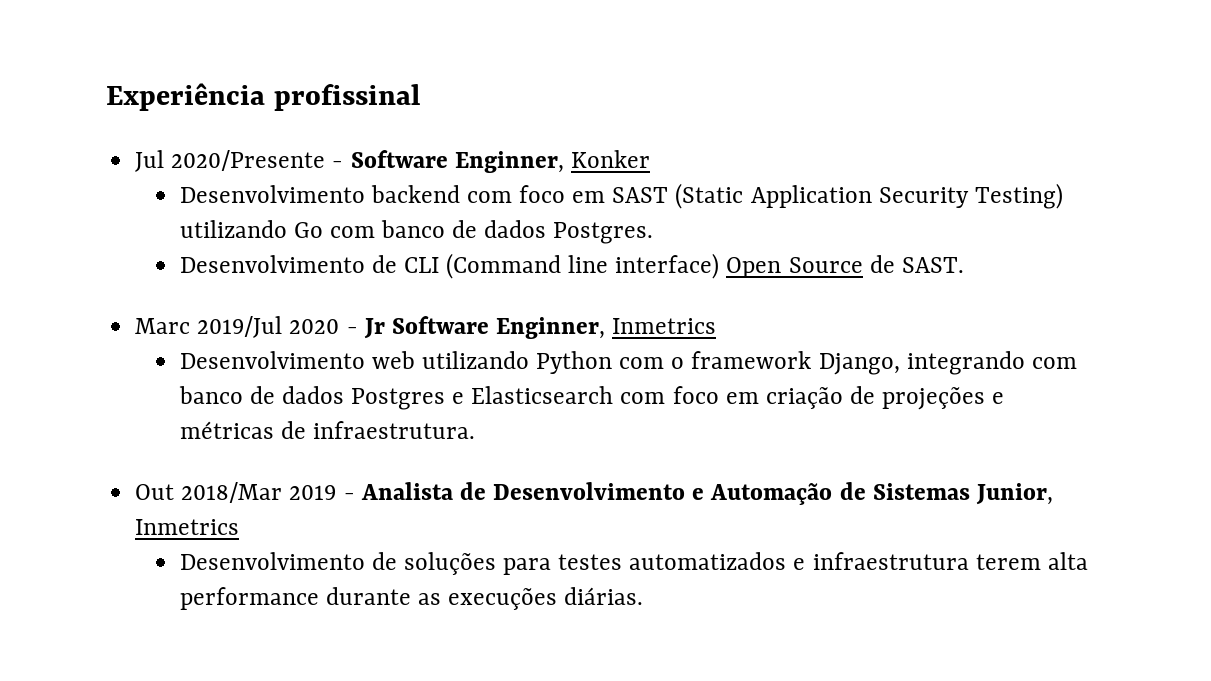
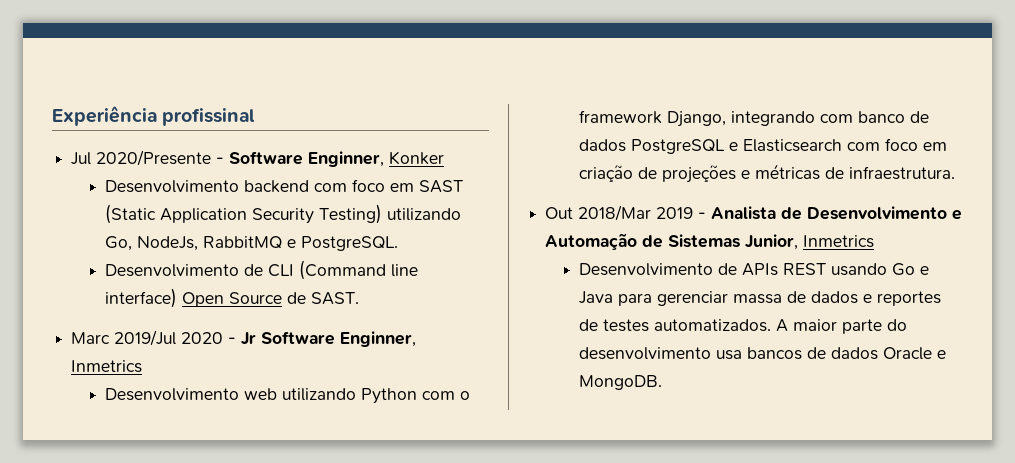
[293,220,654,244] Go com banco de dados Postgres. -> [105,236,399,251] Go, NodeJs, RabbitMQ e PostgreSQL.
[350,388,445,410] Postgres -> [631,139,726,154] PostgreSQL
[403,552,1088,575] [179,587,644,610] soluções para testes automatizados e infraestrutura terem alta performance durante as execuções diárias. -> [742,263,930,276] [579,291,942,306] [579,319,908,334] [579,347,947,360] [579,375,663,390] APIs REST usando Go e Java para gerenciar massa de dados e reportes de testes automatizados. A maior parte do desenvolvimento usa bancos de dados Oracle e MongoDB.

